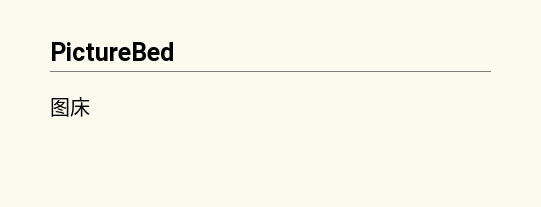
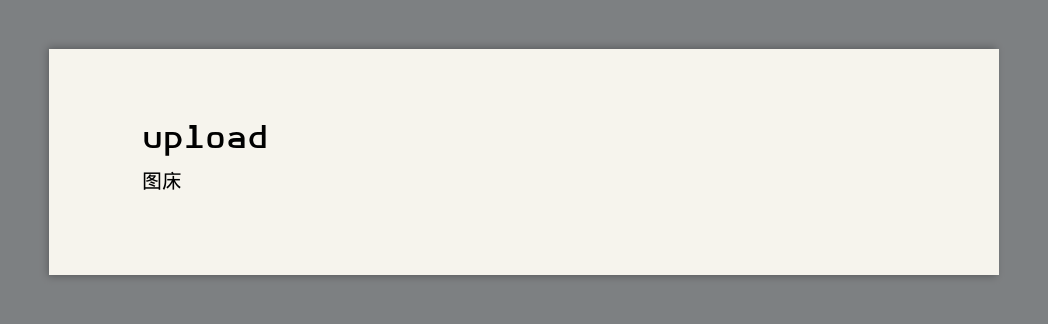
[50,42,174,61] PictureBed -> [142,125,268,156] upload

